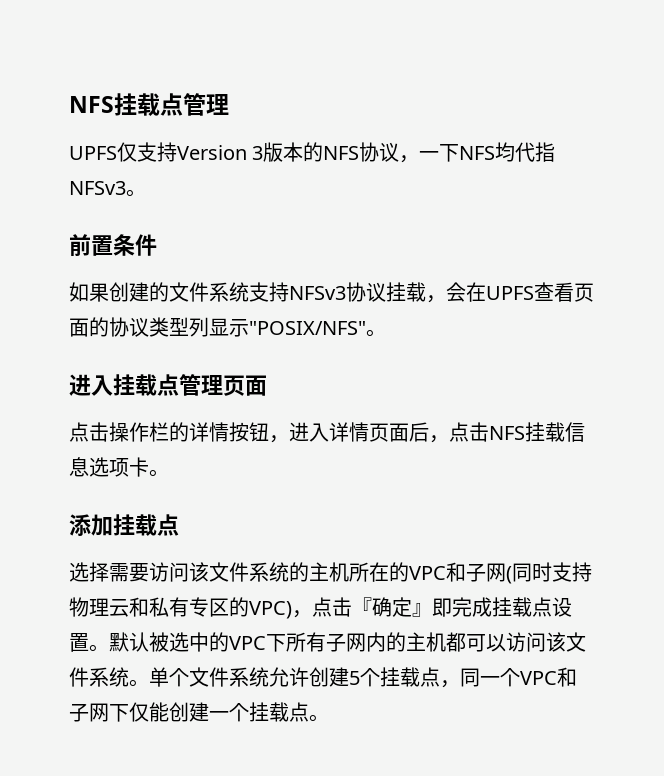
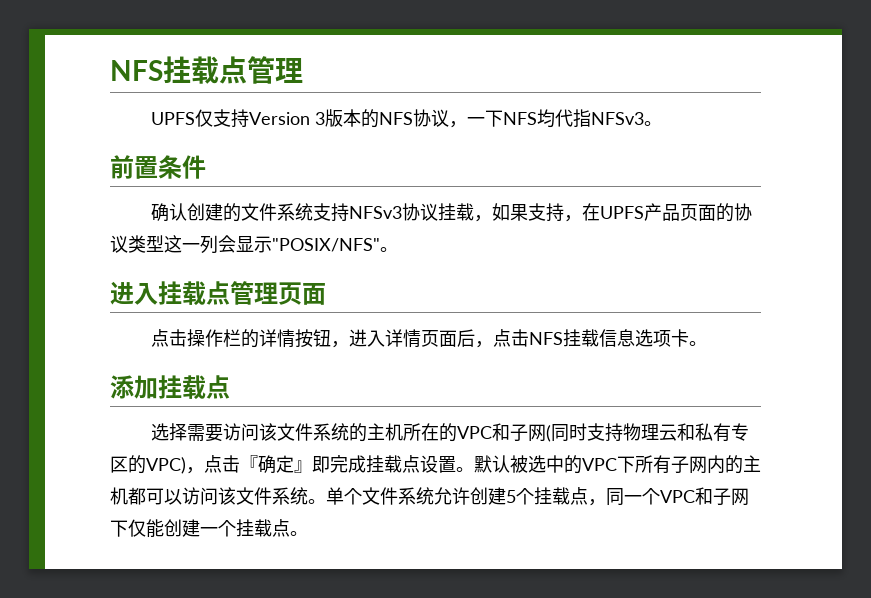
[69,282,109,302] 如果 -> [150,203,187,222] 确认
[446,282,574,302] 会在UPFS查看 -> [491,203,680,222] 如果支持，在UPFS产品
[189,317,209,337] 列 -> [164,235,236,254] 这一列会

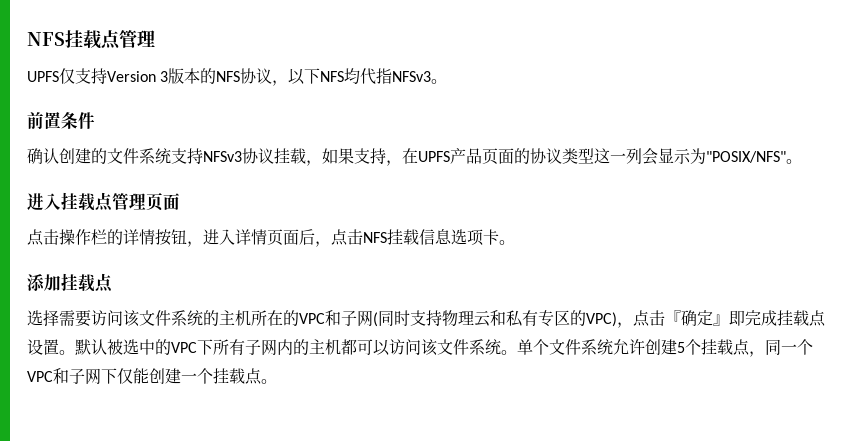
[466,117,485,125] 一 -> [288,68,306,85] 以
(272, 244) none -> [690,148,706,164] 为

